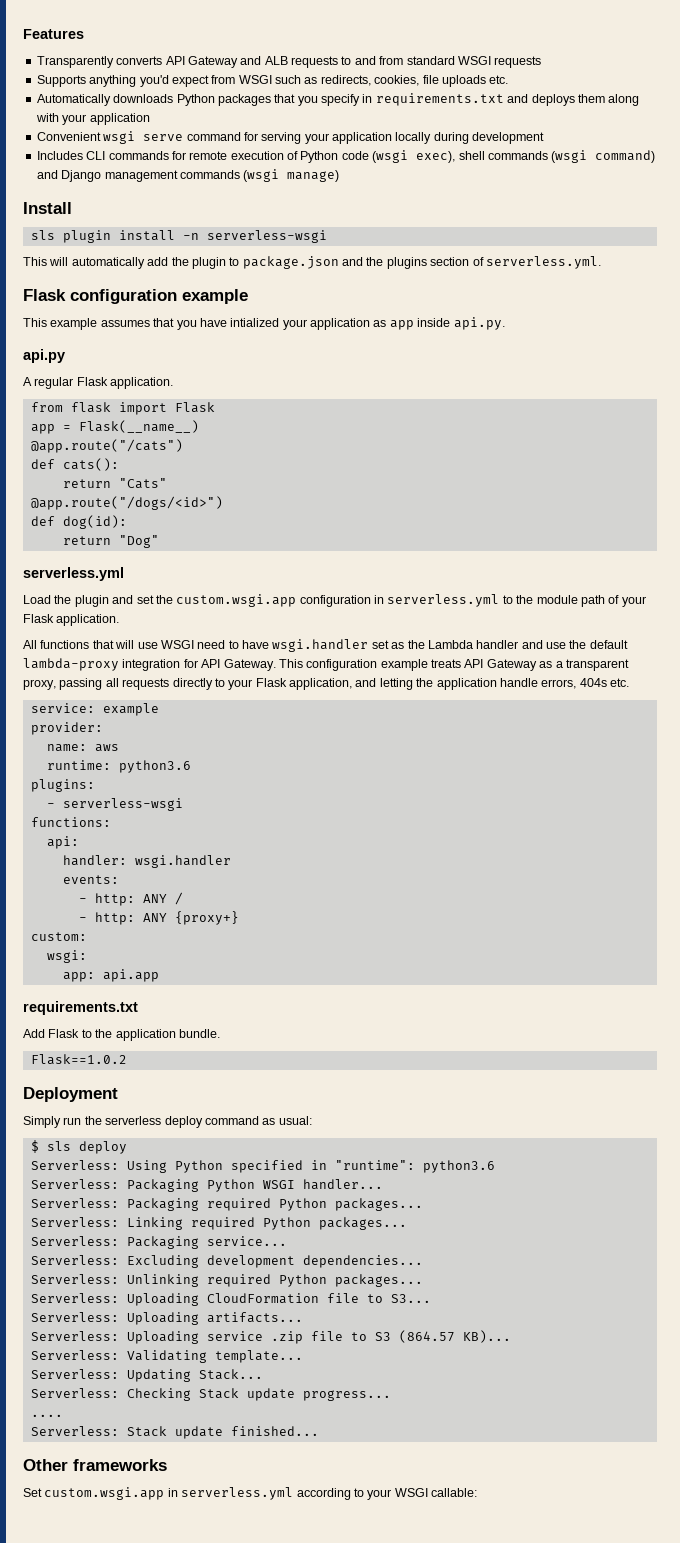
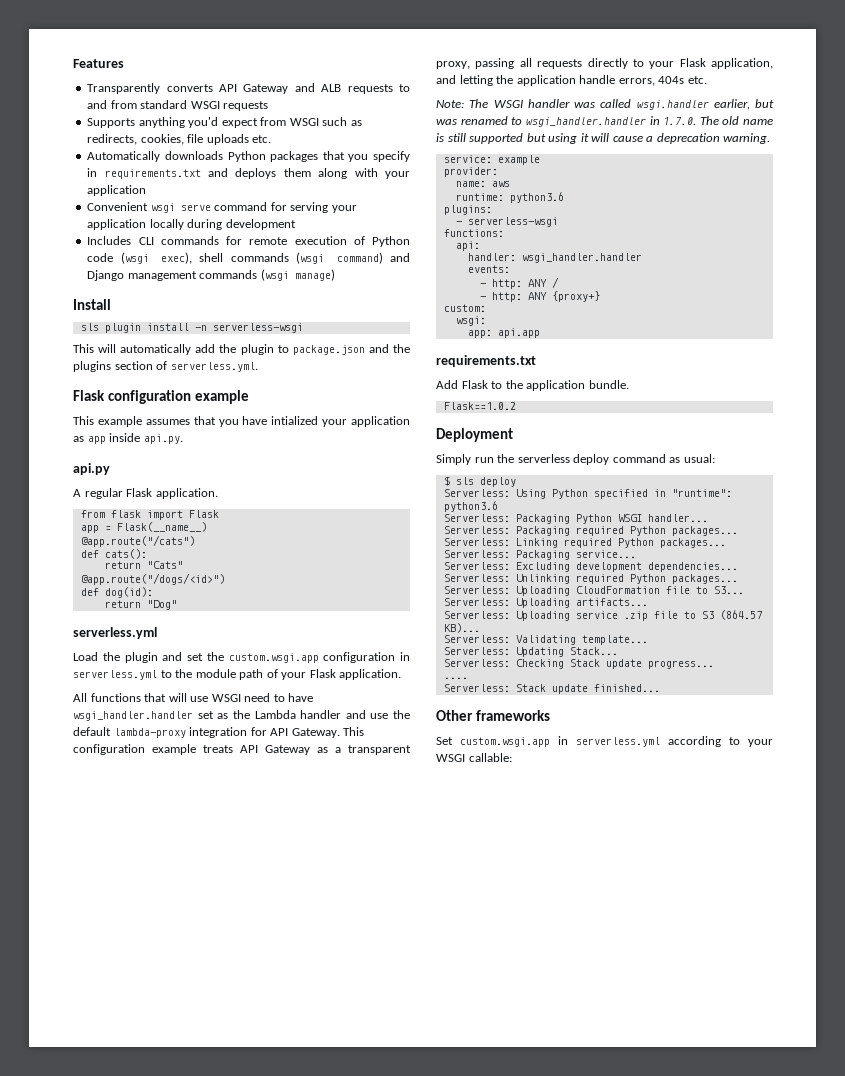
[272,639,369,652] wsgi.handler -> [73,711,193,721] wsgi_handler.handler
(629, 682) none -> [436,99,774,110] [436,116,773,127] [436,133,771,144] // Note: The WSGI handler was called wsgi.handler earlier, but was renamed to wsgi_handler.handler in 1.7.0. The old name is still supported but using it will cause a deprecation warning.
[134,855,231,868] wsgi.handler -> [521,253,642,263] wsgi_handler.handler

